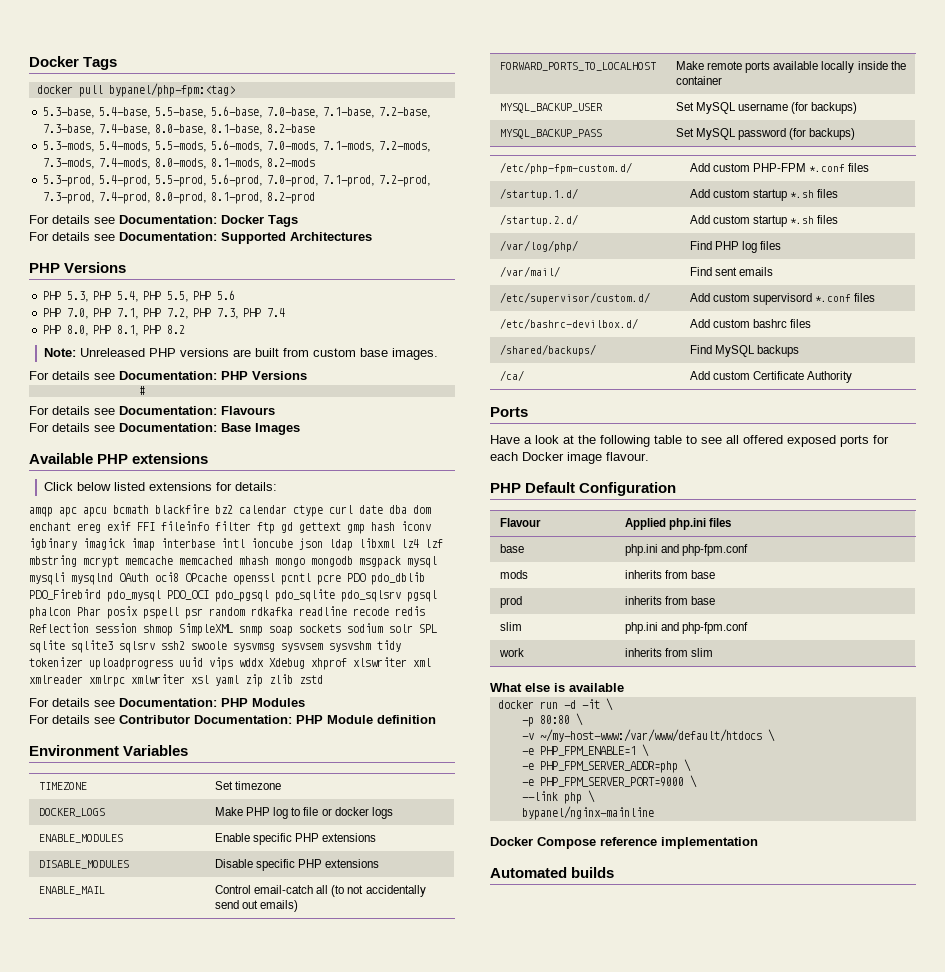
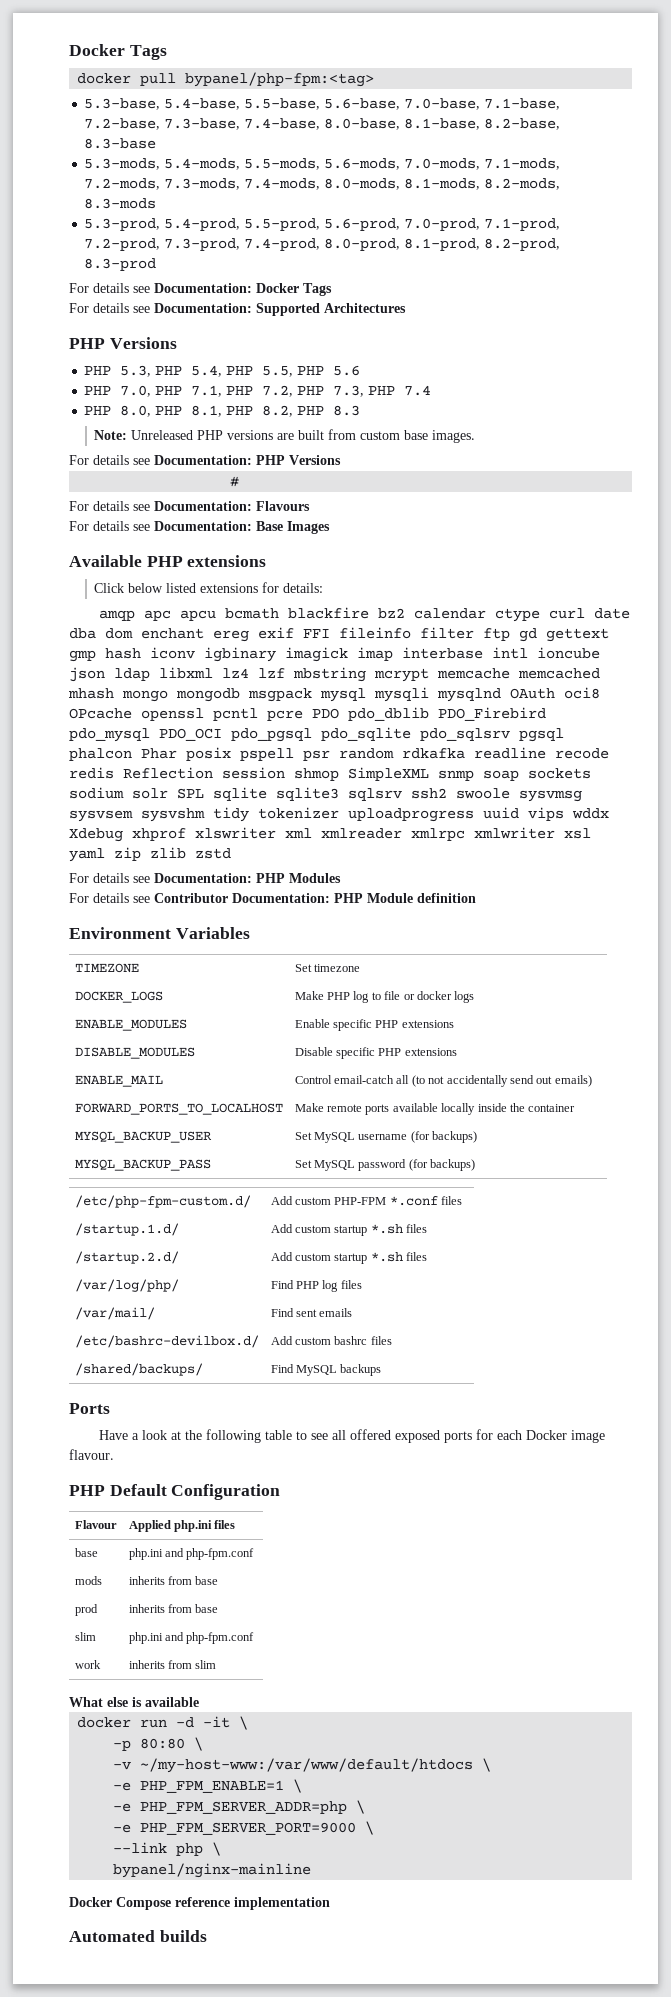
[267,124,316,133] 8.2-base -> [484,118,561,130] [84,138,157,149] 8.2-base, 8.3-base
[267,158,316,167] 8.2-mods -> [484,178,561,190] [84,198,157,209] 8.2-mods, 8.3-mods
[267,192,316,204] 8.2-prod -> [484,238,561,251] [84,258,157,271] 8.2-prod, 8.3-prod
[167,325,186,334] 8.2 -> [262,405,361,417] 8.2, PHP 8.3
[499,292,650,304] [689,293,876,305] // /etc/supervisor/custom.d/ | Add custom supervisord *.conf files -> (353, 1312) none
[499,370,524,381] [689,371,853,383] // /ca/ | Add custom Certificate Authority -> (382, 1370) none

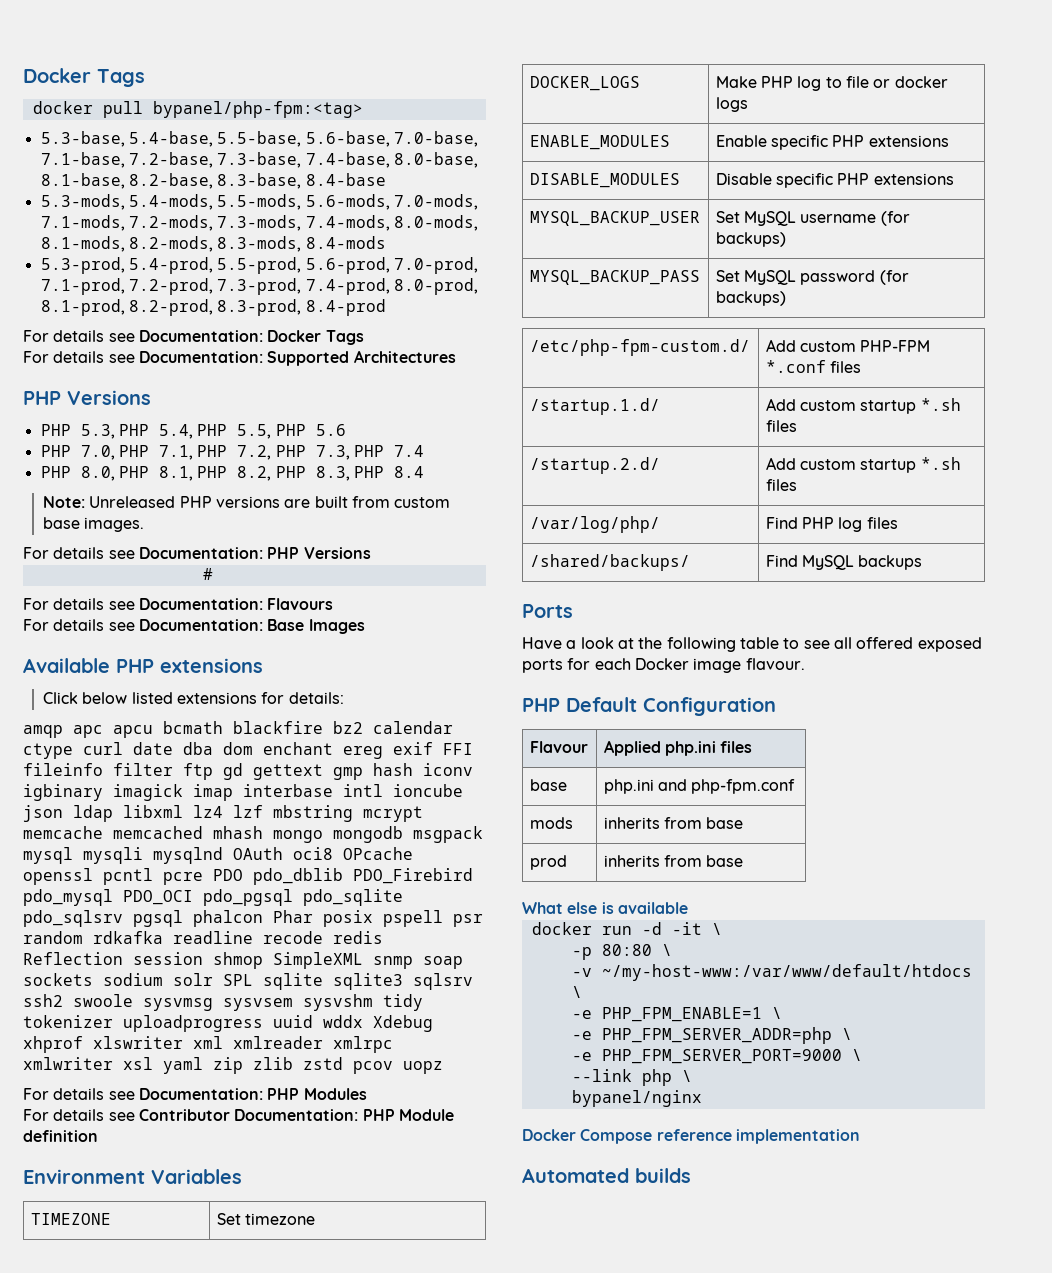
[84,138,157,149] 8.3-base -> [217,173,386,189] 8.3-base, 8.4-base
[84,198,157,209] 8.3-mods -> [217,236,386,252] 8.3-mods, 8.4-mods
[84,258,157,271] 8.3-prod -> [217,299,386,316] 8.3-prod, 8.4-prod
[333,405,361,416] 8.3 -> [315,466,424,481] 8.3, PHP 8.4
[528,807,564,821] vips -> (313, 1021) none
(231, 853) none -> [353,1061,443,1074] pcov uopz
[74,1075,163,1087] [294,1075,592,1087] [74,1103,283,1115] [294,1103,576,1115] // ENABLE_MAIL | Control email-catch all (to not accidentally send out emails) // FORWARD_PORTS_TO_LOCALHOST | Make remote ports available locally inside the container -> (954, 179) none
[74,1307,155,1320] [270,1308,353,1317] [74,1335,259,1348] [270,1336,392,1345] // /var/mail/ | Find sent emails // /etc/bashrc-devilbox.d/ | Add custom bashrc files -> (898, 523) none
[74,1632,96,1641] [128,1632,255,1644] [74,1660,101,1669] [128,1660,217,1669] // slim | php.ini and php-fpm.conf // work | inherits from slim -> (744, 861) none
[113,1863,312,1878] bypanel/nginx-mainline -> [571,1090,702,1107] bypanel/nginx

